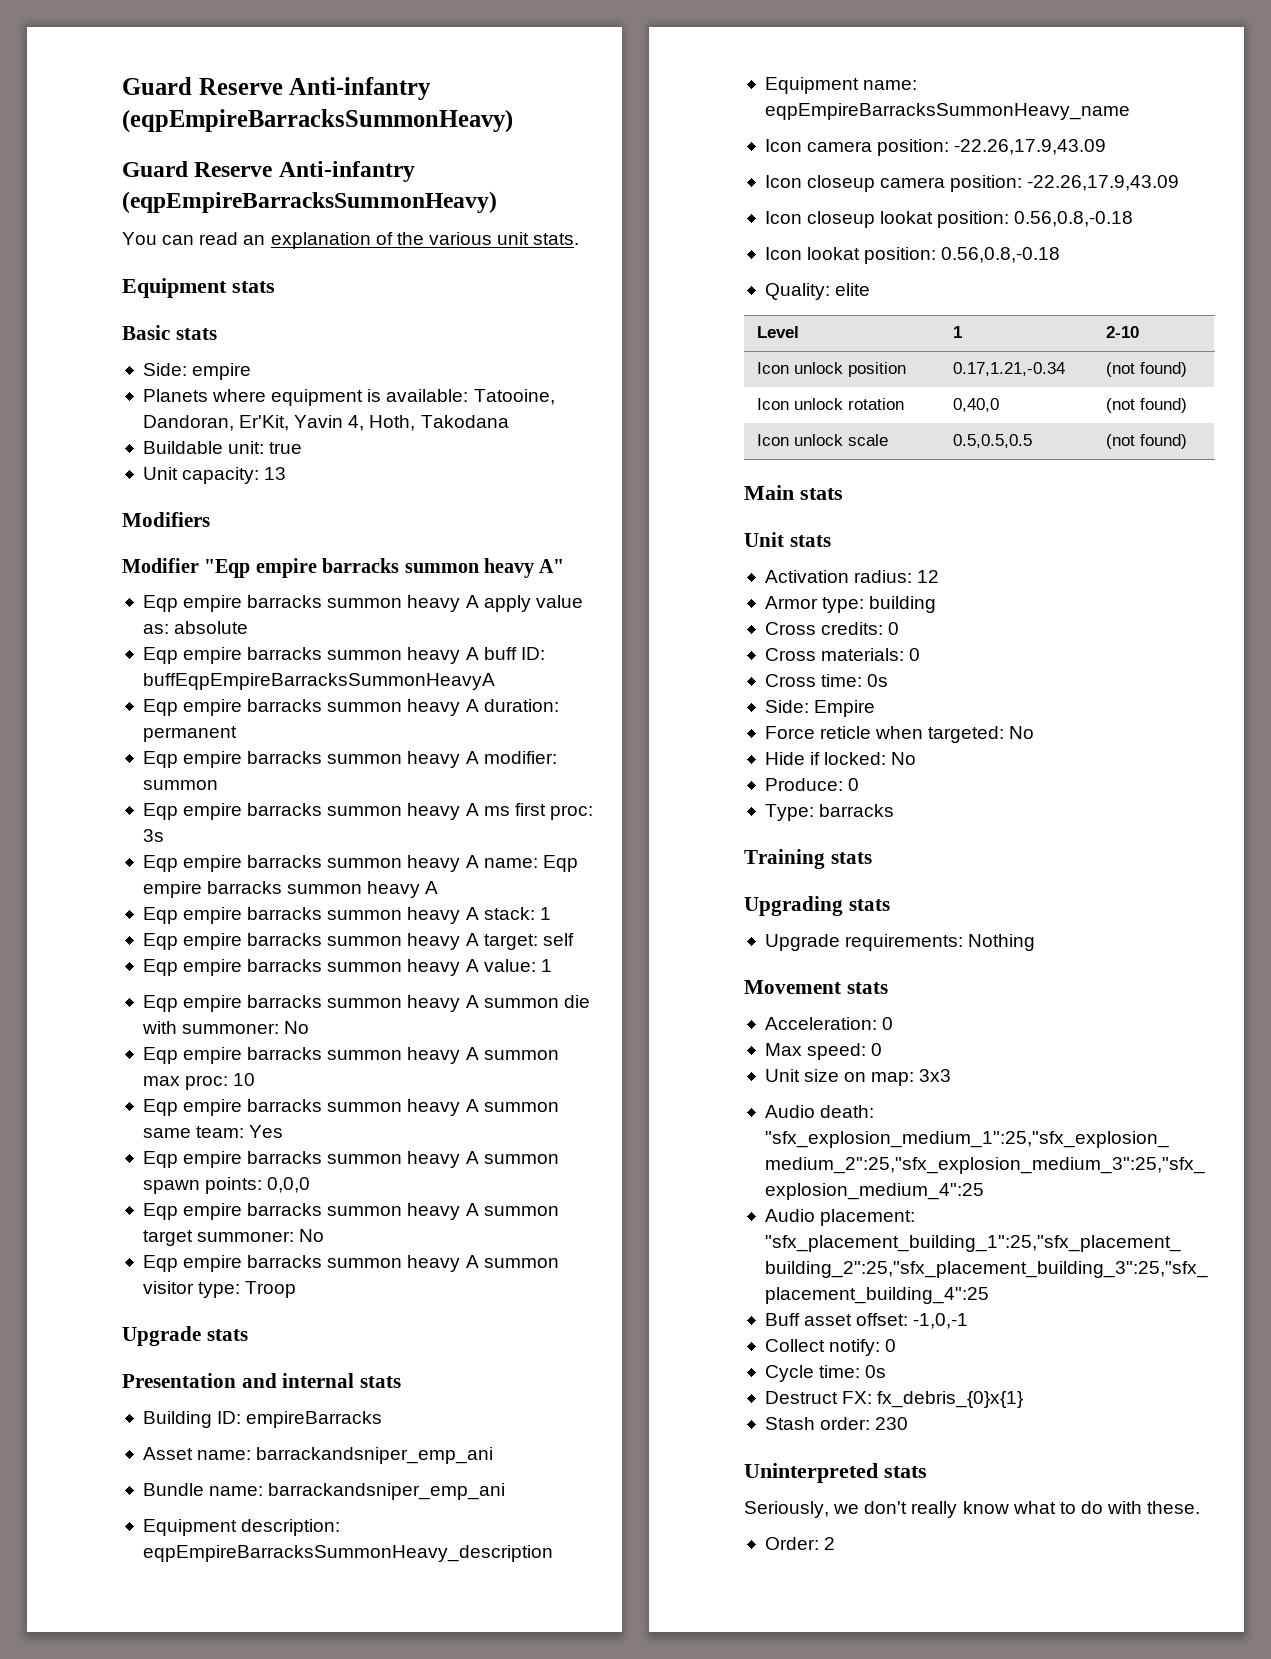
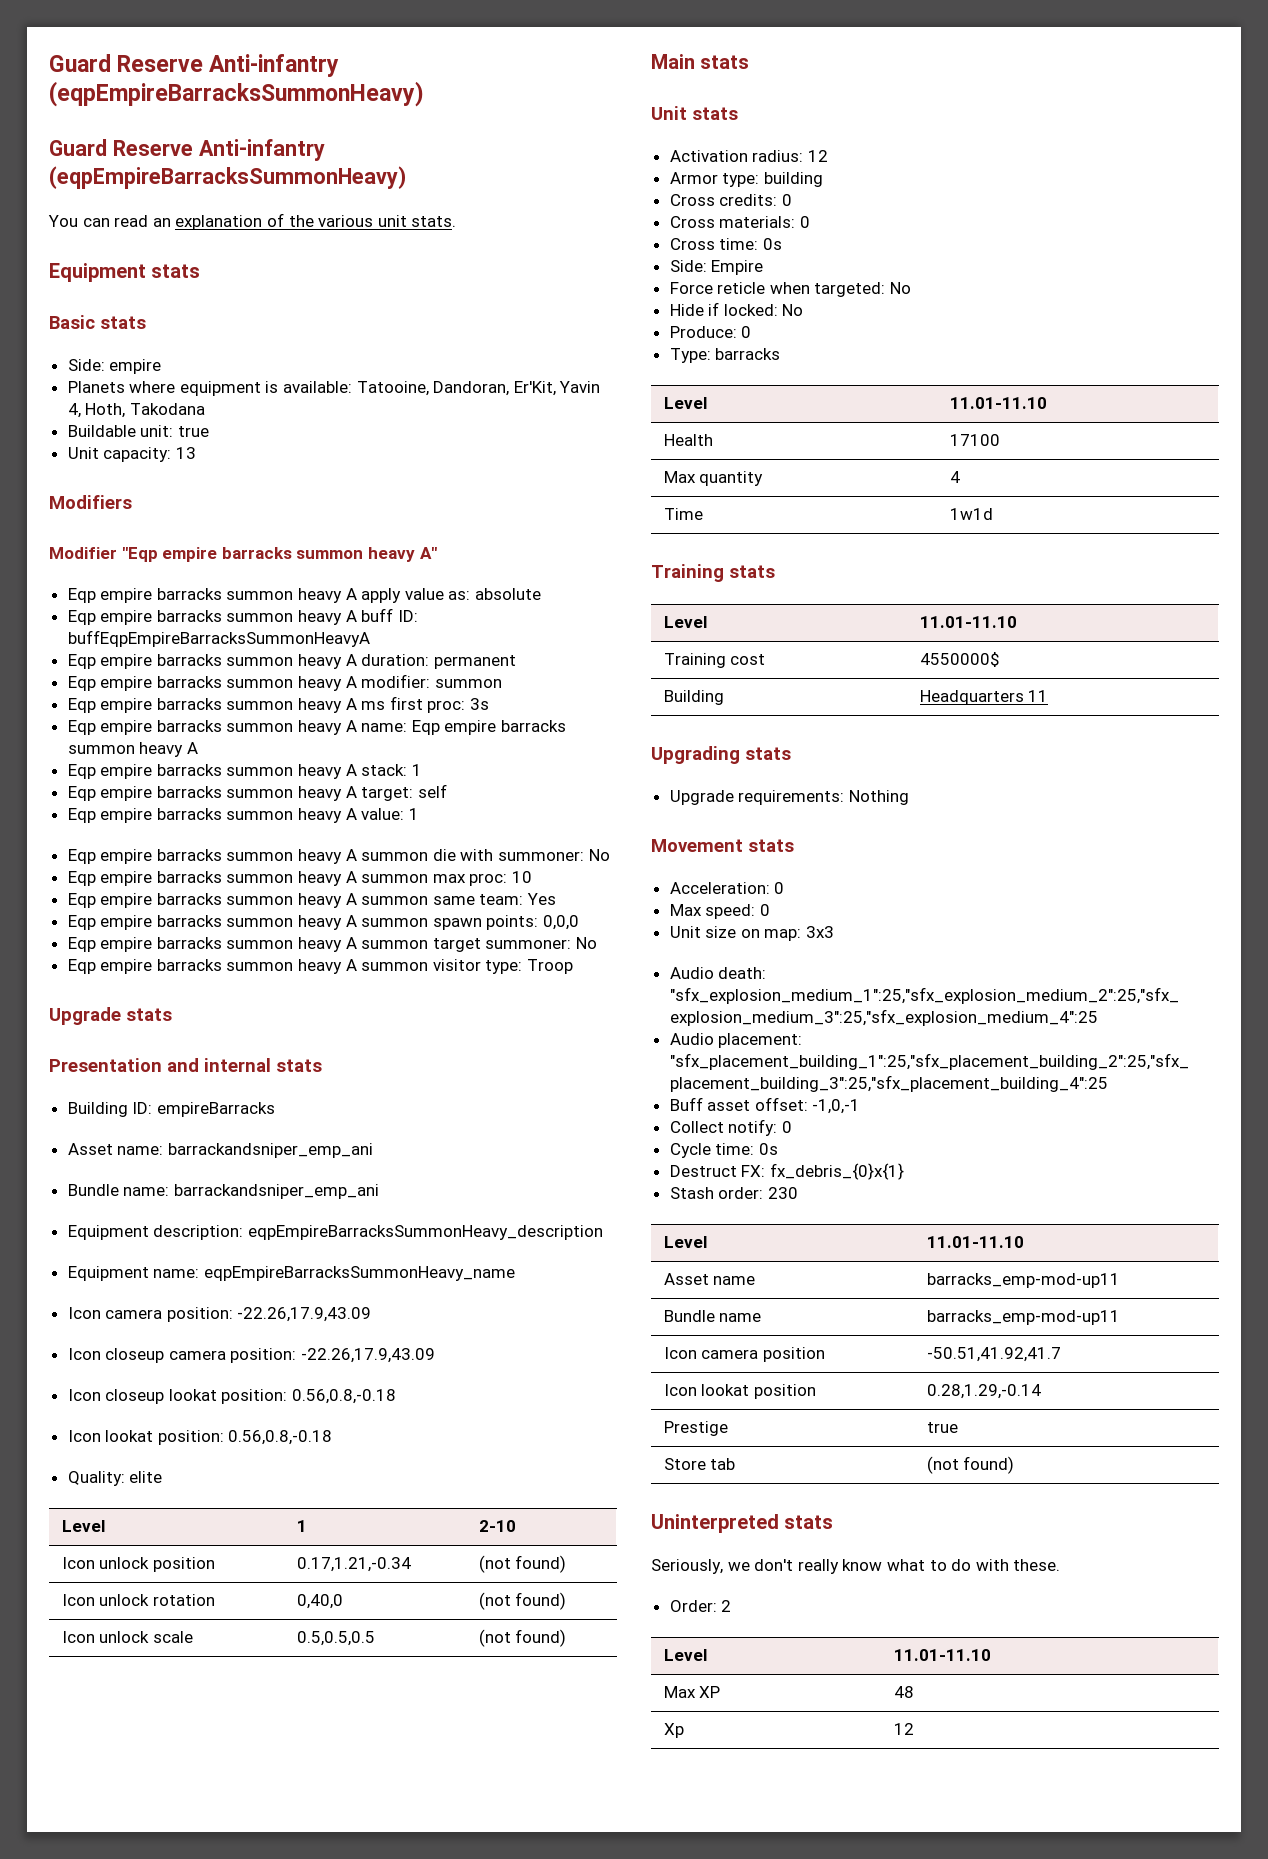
[744,849,872,869] // Training stats -> [663,397,707,409] [949,397,1047,409] [663,434,713,446] [949,434,1000,446] [663,471,764,486] [949,471,960,483] [663,508,703,520] [949,508,993,520] [651,564,775,582] [663,616,707,628] [919,616,1017,628] [663,653,766,668] [919,652,999,667] [663,690,724,705] [919,690,1049,705] // Level | 11.01-11.10 // Health | 17100 // Max quantity | 4 // Time | 1w1d // Training stats // Level | 11.01-11.10 // Training cost | 4550000$ // Building | Headquarters 11
(909, 1423) none -> [663,1236,707,1248] [926,1236,1024,1248] [663,1273,756,1285] [926,1273,1120,1288] [663,1310,762,1322] [926,1310,1120,1325] [663,1347,825,1362] [926,1347,1061,1362] [663,1384,816,1399] [926,1384,1041,1399] [663,1421,728,1436] [926,1422,958,1433] [663,1458,736,1470] [926,1456,1015,1474] // Level | 11.01-11.10 // Asset name | barracks_emp-mod-up11 // Bundle name | barracks_emp-mod-up11 // Icon camera position | -50.51,41.92,41.7 // Icon lookat position | 0.28,1.29,-0.14 // Prestige | true // Store tab | (not found)
(836, 1543) none -> [663,1649,707,1661] [893,1649,991,1661] [663,1686,721,1698] [893,1686,914,1698] [663,1723,684,1738] [893,1723,914,1735] // Level | 11.01-11.10 // Max XP | 48 // Xp | 12

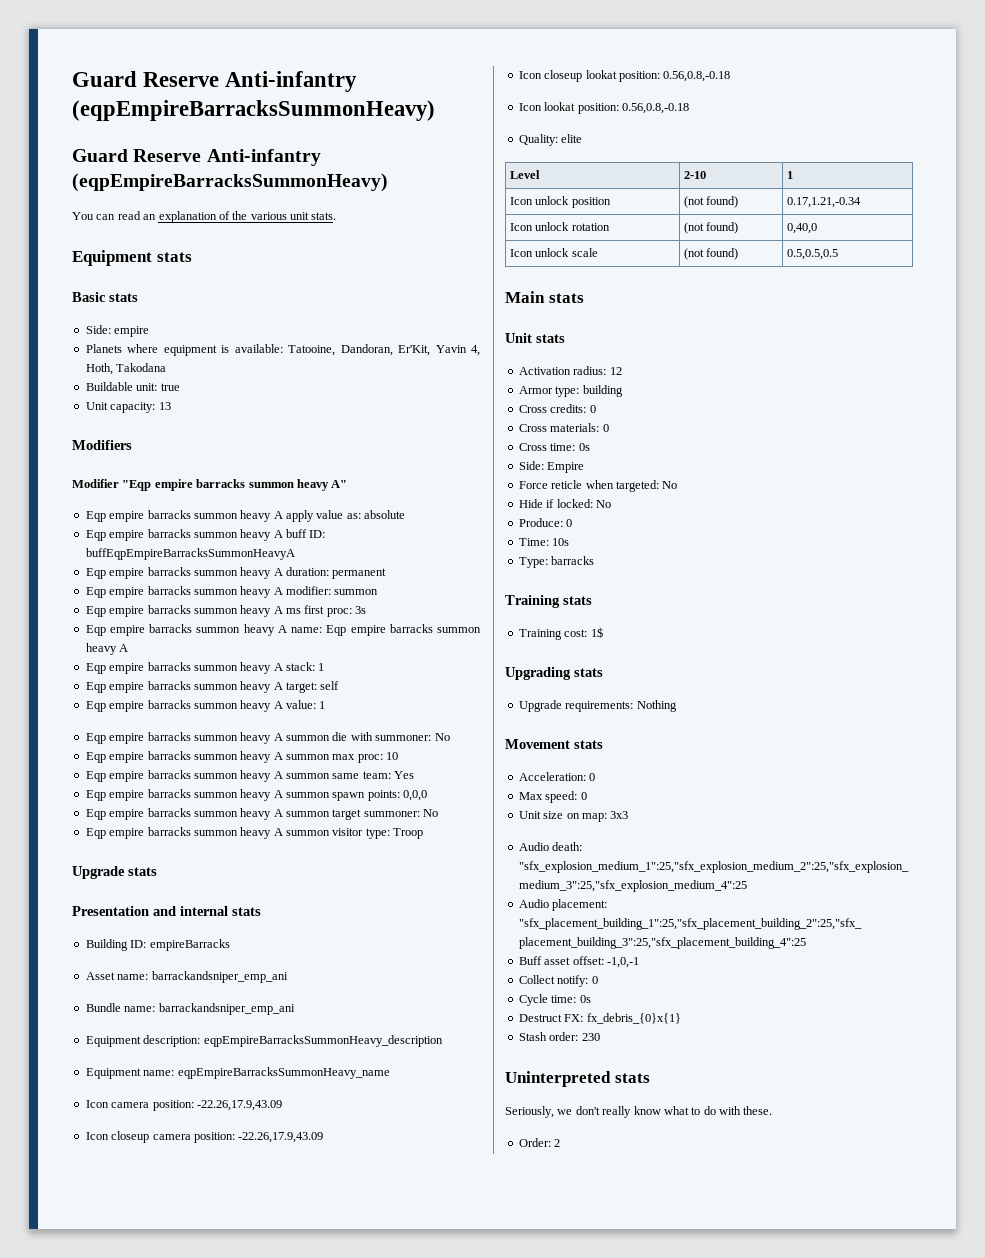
[296,1520,307,1532] [478,1520,516,1532] | 1 | 2-10 -> [684,171,707,179] [787,171,794,179] | 2-10 | 1
[296,1557,411,1572] [478,1555,567,1573] | 0.17,1.21,-0.34 | (not found) -> [684,196,739,208] [787,197,862,208] | (not found) | 0.17,1.21,-0.34
[296,1594,343,1609] [478,1592,567,1610] | 0,40,0 | (not found) -> [684,222,739,234] [787,223,818,234] | (not found) | 0,40,0
[296,1631,375,1646] [478,1629,567,1647] | 0.5,0.5,0.5 | (not found) -> [684,248,739,260] [787,249,839,260] | (not found) | 0.5,0.5,0.5
(752, 332) none -> [518,538,570,546] // Time: 10s
[663,397,707,409] [949,397,1047,409] [663,434,713,446] [949,434,1000,446] [663,471,764,486] [949,471,960,483] [663,508,703,520] [949,508,993,520] [651,564,775,582] [663,616,707,628] [919,616,1017,628] [663,653,766,668] [919,652,999,667] [663,690,724,705] [919,690,1049,705] // Level | 11.01-11.10 // Health | 17100 // Max quantity | 4 // Time | 1w1d // Training stats // Level | 11.01-11.10 // Training cost | 4550000$ // Building | Headquarters 11 -> [505,595,592,608] [518,627,603,640] // Training stats // Training cost: 1$
[663,1236,707,1248] [926,1236,1024,1248] [663,1273,756,1285] [926,1273,1120,1288] [663,1310,762,1322] [926,1310,1120,1325] [663,1347,825,1362] [926,1347,1061,1362] [663,1384,816,1399] [926,1384,1041,1399] [663,1421,728,1436] [926,1422,958,1433] [663,1458,736,1470] [926,1456,1015,1474] // Level | 11.01-11.10 // Asset name | barracks_emp-mod-up11 // Bundle name | barracks_emp-mod-up11 // Icon camera position | -50.51,41.92,41.7 // Icon lookat position | 0.28,1.29,-0.14 // Prestige | true // Store tab | (not found) -> (600, 1037) none
[663,1649,707,1661] [893,1649,991,1661] [663,1686,721,1698] [893,1686,914,1698] [663,1723,684,1738] [893,1723,914,1735] // Level | 11.01-11.10 // Max XP | 48 // Xp | 12 -> (561, 1143) none

